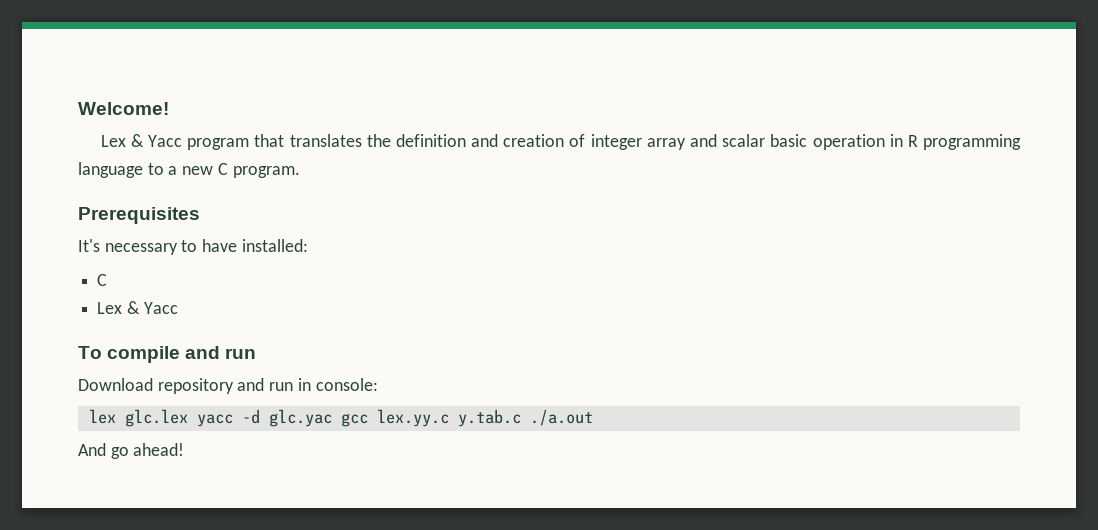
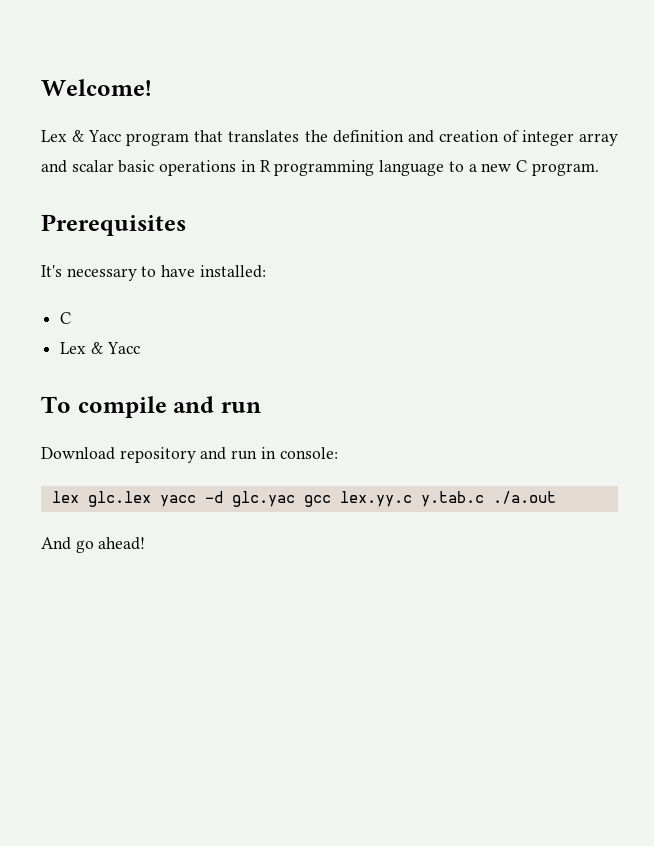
[812,134,885,150] operation -> [159,160,237,176] operations

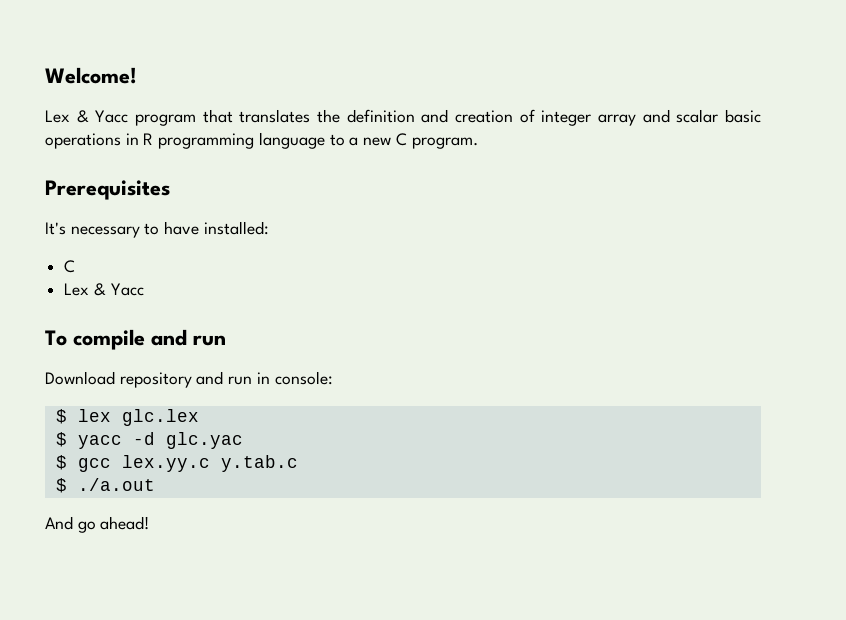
(338, 453) none -> [55,409,67,424] $
(151, 499) none -> [55,432,67,447] // $
(295, 499) none -> [55,455,67,470] // $
(484, 499) none -> [55,478,67,493] // $

